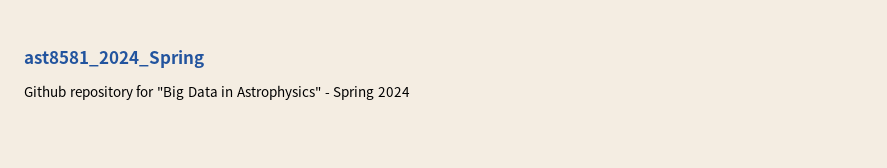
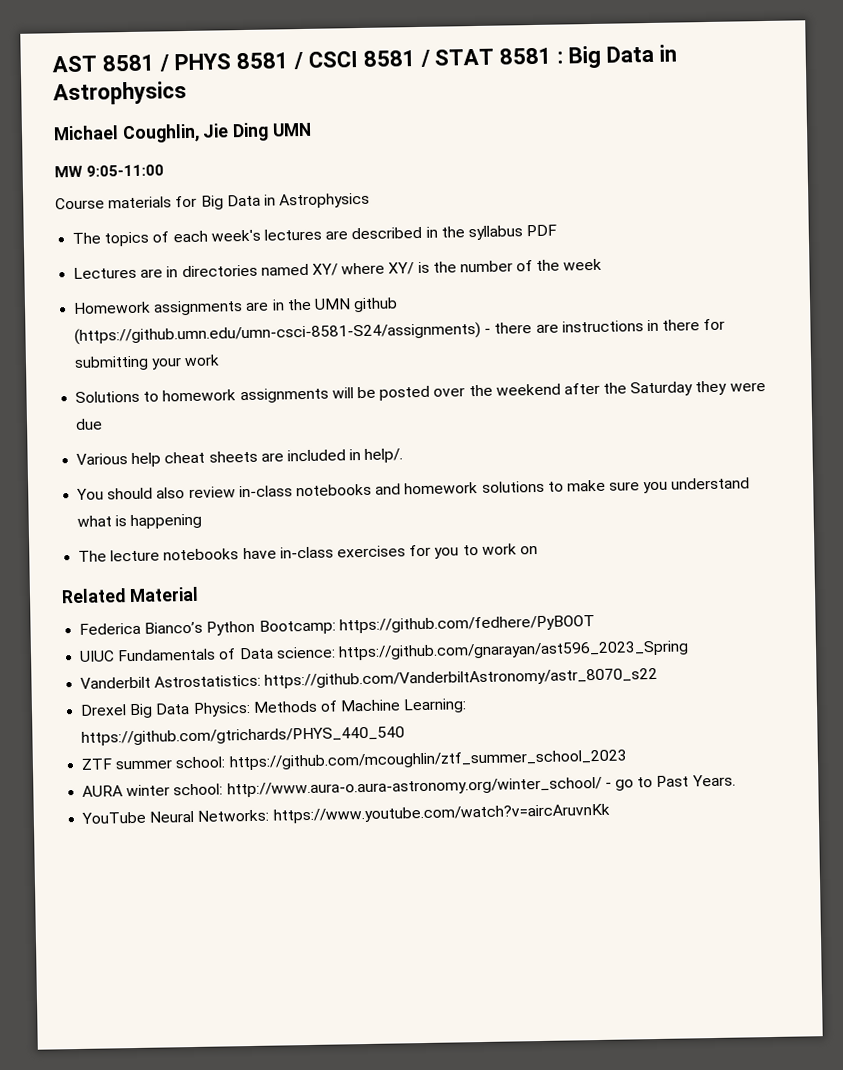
[24,50,204,68] [24,85,410,100] ast8581_2024_Spring // Github repository for "Big Data in Astrophysics" - Spring 2024 -> [52,44,678,73] [53,80,187,106] [53,122,312,144] [54,164,165,178] [55,192,371,210] [72,224,558,247] [73,258,603,279] [73,297,399,316] [74,318,726,345] [74,354,221,371] [75,380,766,404] [75,418,104,430] [76,448,404,467] [76,477,751,500] [77,513,203,530] [78,543,538,562] [61,586,199,604] [79,615,595,636] [79,640,689,662] [80,667,659,689] [80,698,468,719] [81,726,406,746] [81,749,627,771] [82,774,736,798] [81,803,610,824] AST 8581 / PHYS 8581 / CSCI 8581 / STAT 8581 : Big Data in Astrophysics // Michael Coughlin, Jie Ding UMN // MW 9:05-11:00 // Course materials for Big Data in Astrophysics // The topics of each week's lectures are described in the syllabus PDF // Lectures are in directories named XY/ where XY/ is the number of the week // Homework assignments are in the UMN github (https://github.umn.edu/umn-csci-8581-S24/assignments) - there are instructions in there for submitting your work // Solutions to homework assignments will be posted over the weekend after the Saturday they were due // Various help cheat sheets are included in help/. // You should also review in-class notebooks and homework solutions to make sure you understand what is happening // The lecture notebooks have in-class exercises for you to work on // Related Material // Federica Bianco’s Python Bootcamp: https://github.com/fedhere/PyBOOT // UIUC Fundamentals of Data science: https://github.com/gnarayan/ast596_2023_Spring // Vanderbilt Astrostatistics: https://github.com/VanderbiltAstronomy/astr_8070_s22 // Drexel Big Data Physics: Methods of Machine Learning: https://github.com/gtrichards/PHYS_440_540 // ZTF summer school: https://github.com/mcoughlin/ztf_summer_school_2023 // AURA winter school: http://www.aura-o.aura-astronomy.org/winter_school/ - go to Past Years. // YouTube Neural Networks: https://www.youtube.com/watch?v=aircAruvnKk

